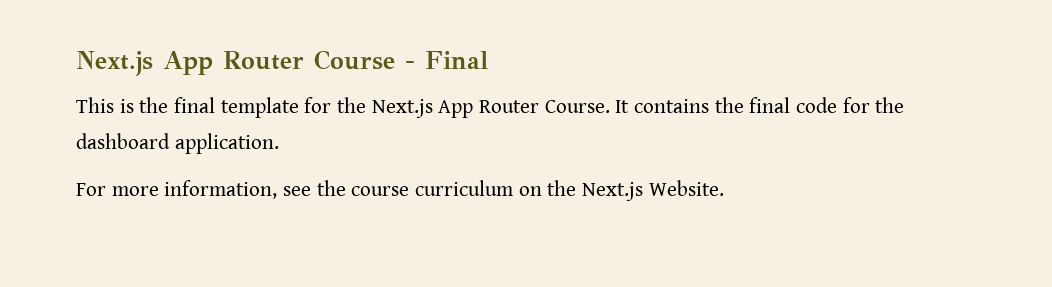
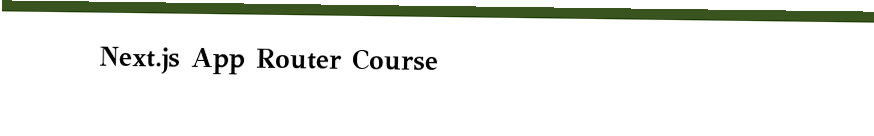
[405,51,488,69] [76,97,905,118] [76,133,279,154] [76,180,724,201] - Final // This is the final template for the Next.js App Router Course. It contains the final code for the dashboard application. // For more information, see the course curriculum on the Next.js Website. -> (439, 60) none

